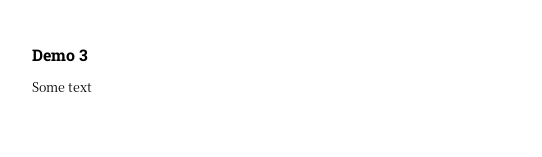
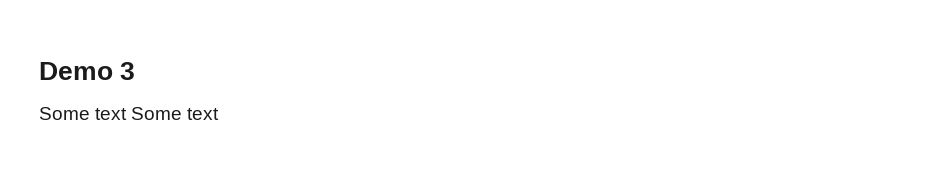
(93, 87) none -> [131,107,220,120] Some text

